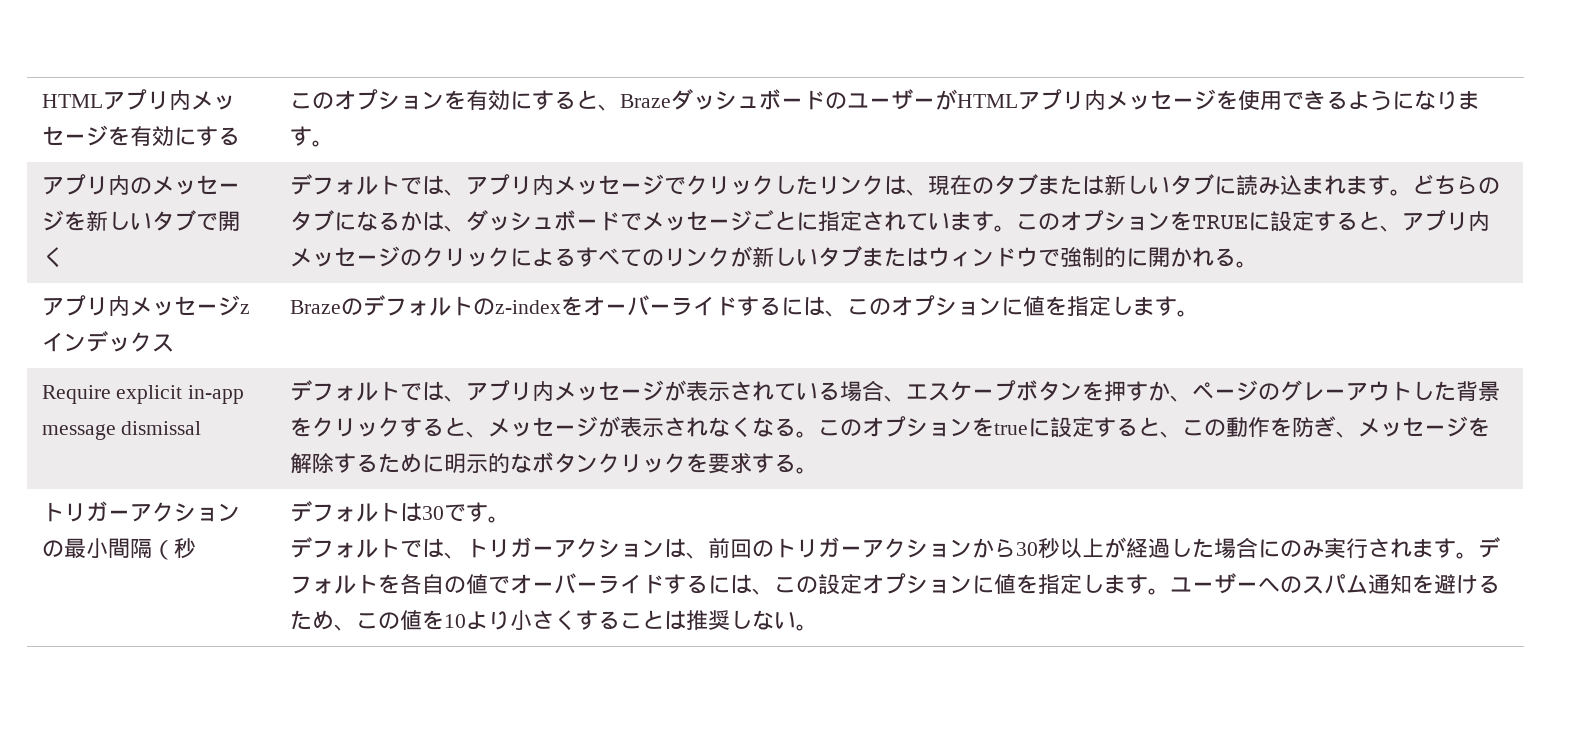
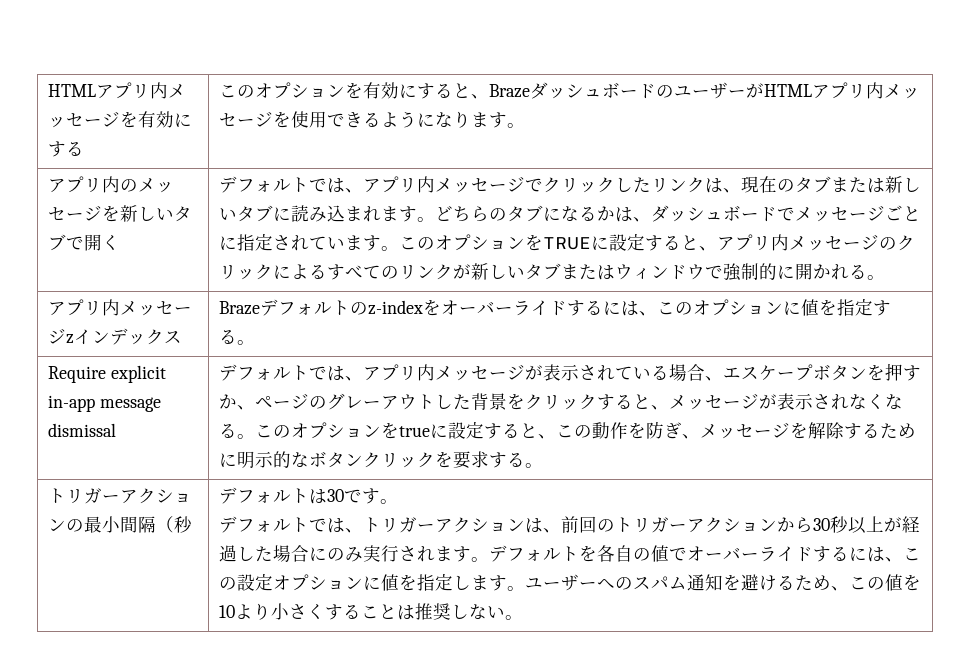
[340,298,363,315] の -> (261, 308) none
[1110,296,1177,316] します -> [873,300,892,316] [219,329,238,344] する

